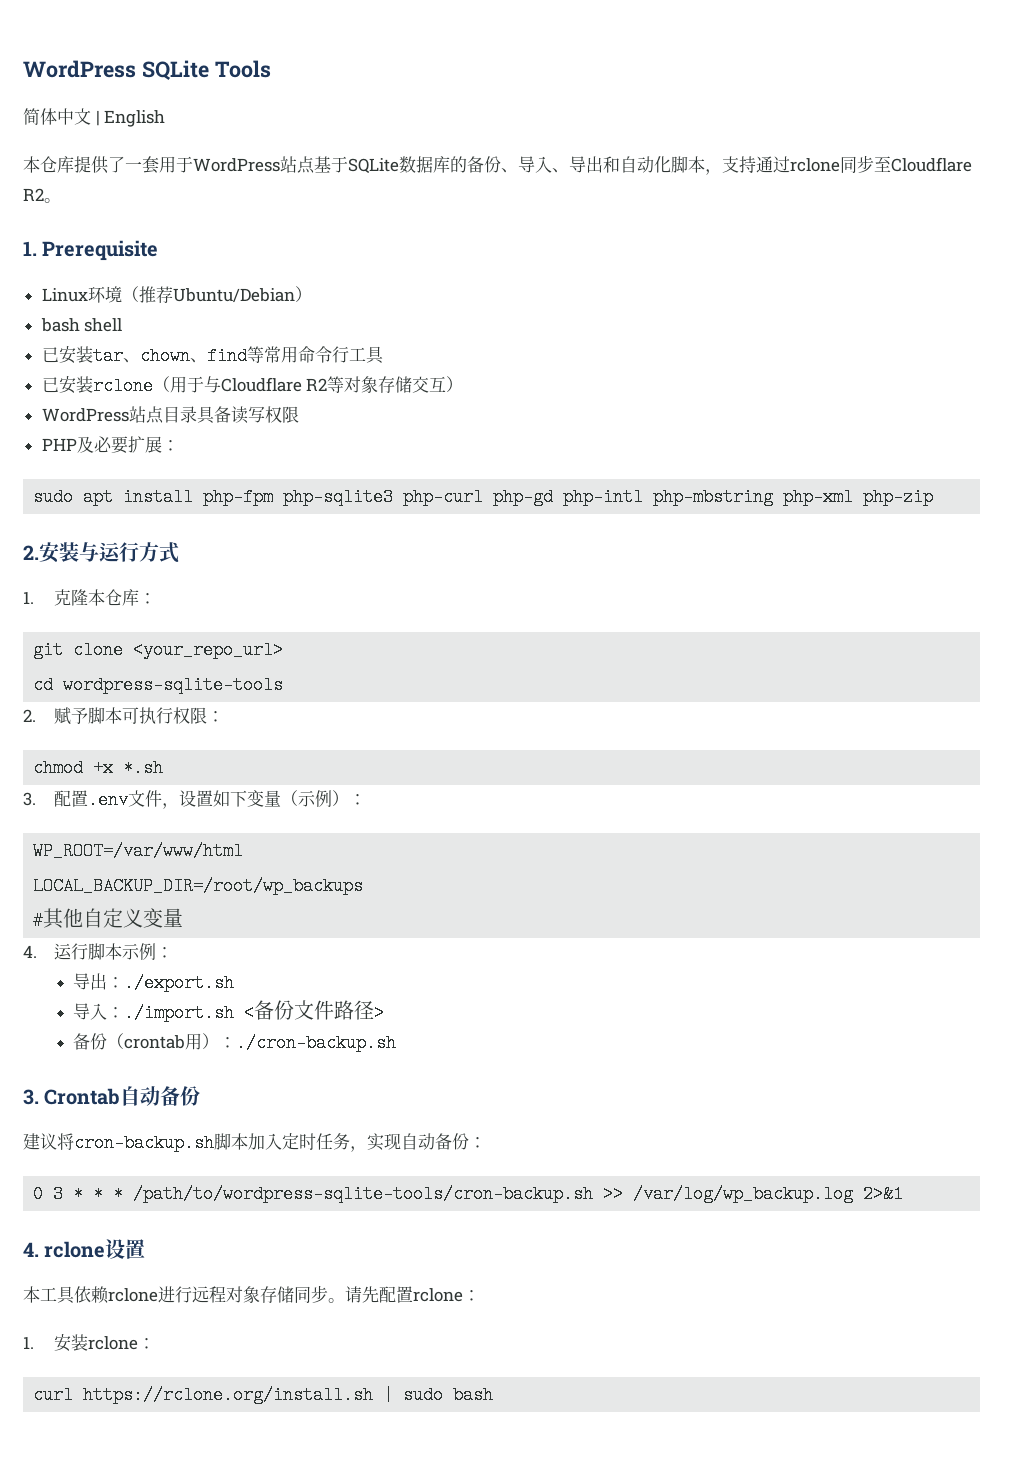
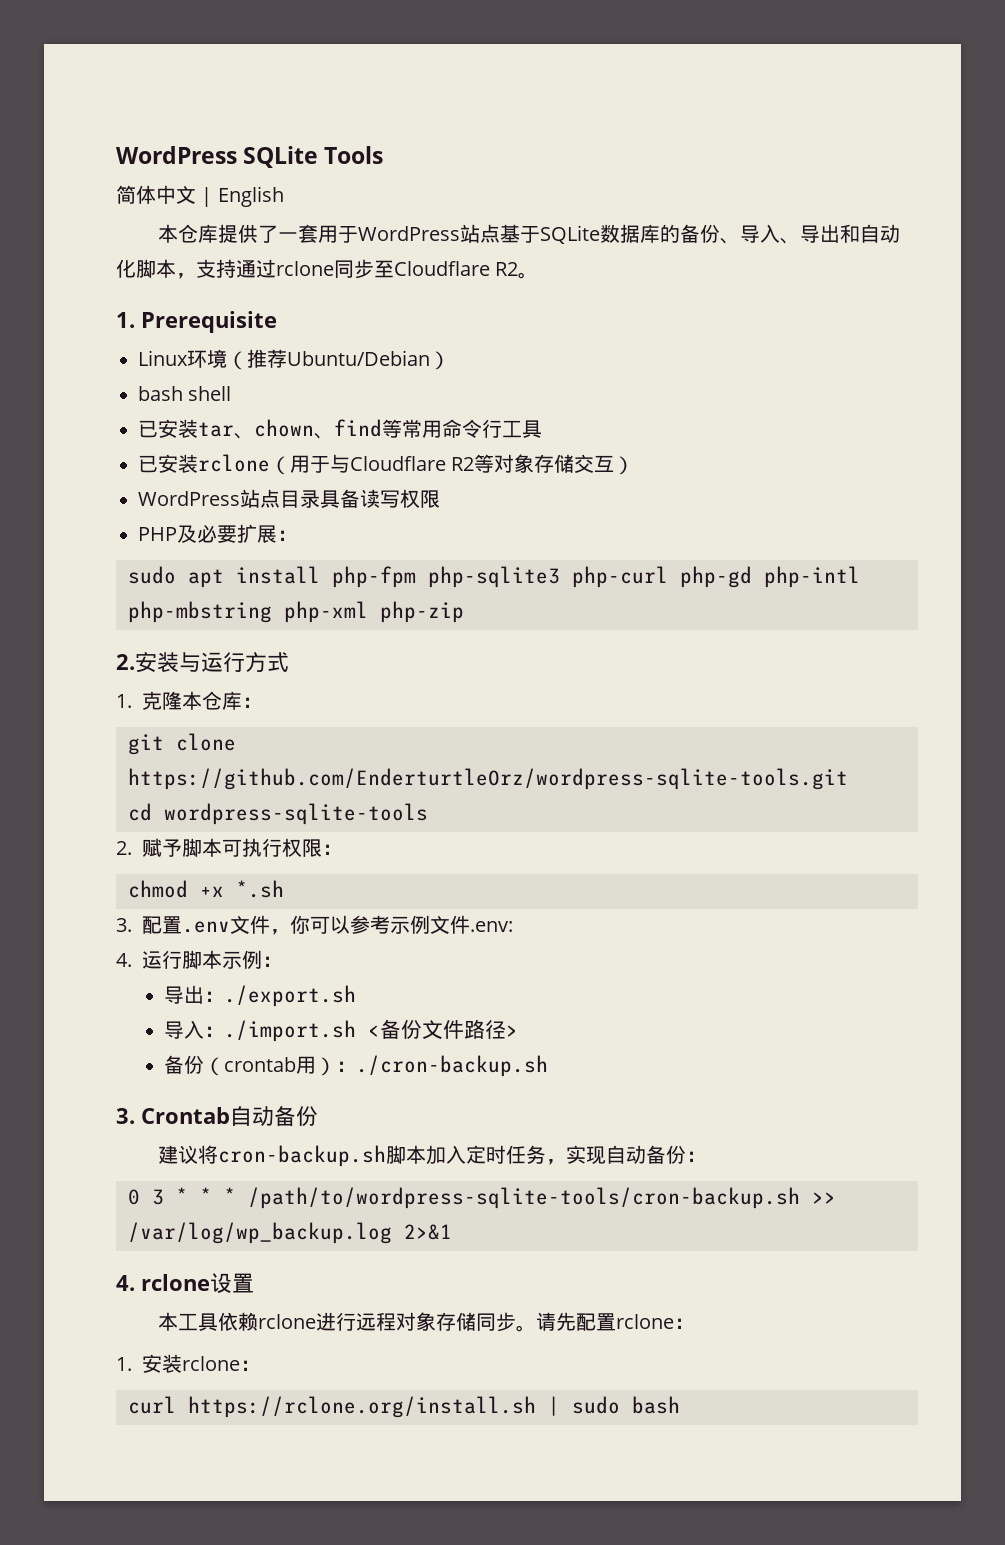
[133,641,284,659] <your_repo_url> -> [128,768,848,790] https://github.com/EnderturtleOrz/wordpress-sqlite-tools.git
[179,790,367,807] [33,842,244,860] [33,877,364,895] [33,908,184,930] 设置如下变量（示例）： // WP_ROOT=/var/www/html // LOCAL_BACKUP_DIR=/root/wp_backups // #其他自定义变量 -> [290,915,514,934] 你可以参考示例文件.env:

